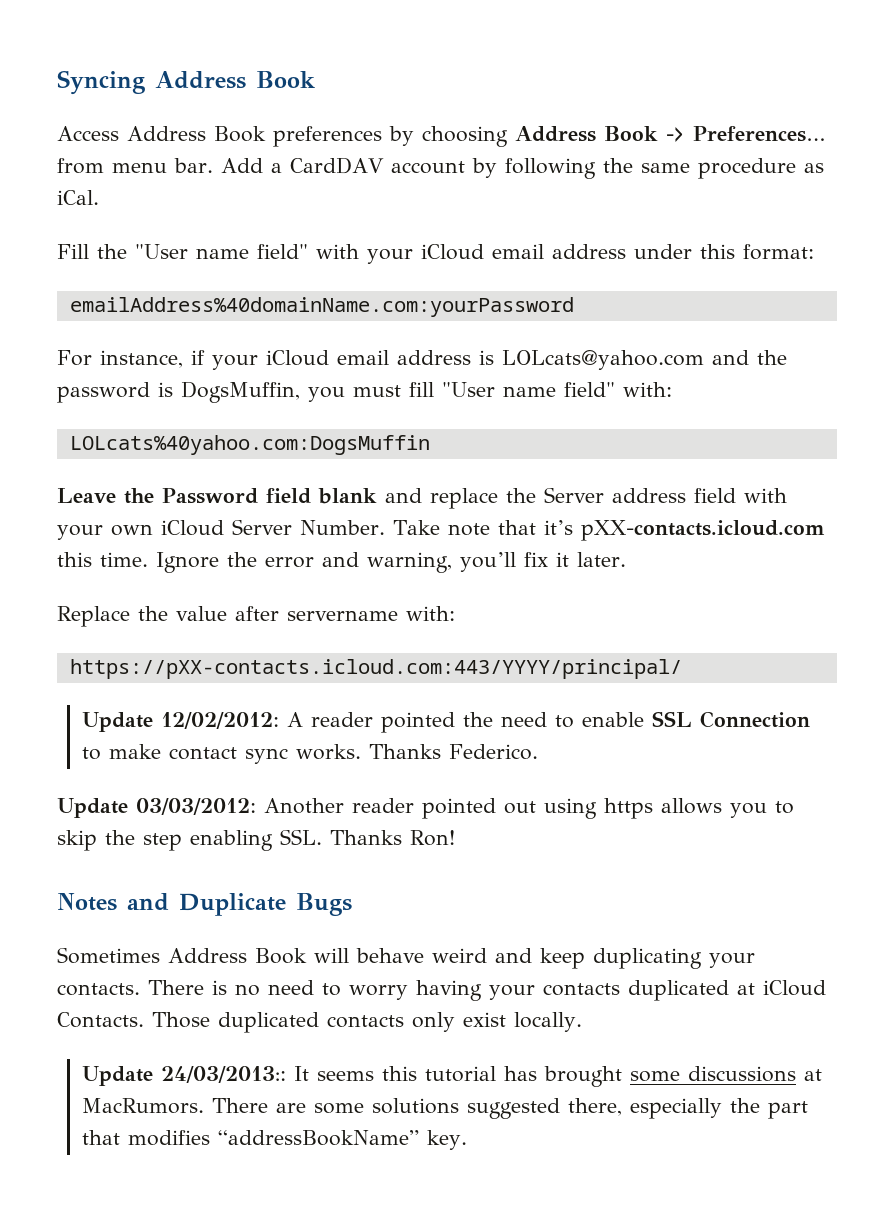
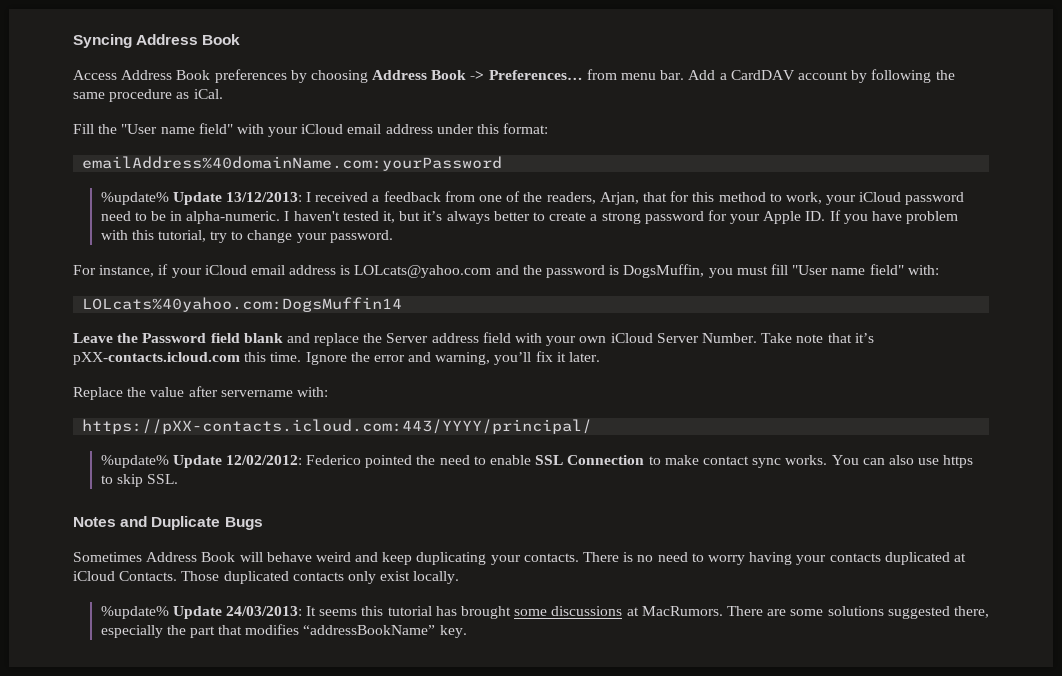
(574, 307) none -> [100,191,965,205] [100,210,959,224] [100,230,393,243] // %update% Update 13/12/2013: I received a feedback from one of the readers, Arjan, that for this method to work, your iCloud password need to be in alpha-numeric. I haven't tested it, but it’s always better to create a strong password for your Apple ID. If you have problem with this tutorial, try to change your password.
[69,435,430,455] LOLcats%40yahoo.com:DogsMuffin -> [82,297,403,312] LOLcats%40yahoo.com:DogsMuffin14
(682, 669) none -> [100,455,169,468] %update%
[287,712,374,727] A reader -> [306,455,362,465] Federico
[369,744,539,760] [57,798,794,819] [57,830,273,851] Thanks Federico. // Update 03/03/2012: Another reader pointed out using https allows you to skip the step enabling -> [831,455,974,468] [100,474,143,487] You can also use https to skip
[330,830,455,846] Thanks Ron! -> (178, 479) none
[82,1066,287,1086] Update 24/03/2013:: -> [100,606,302,619] %update% Update 24/03/2013:

